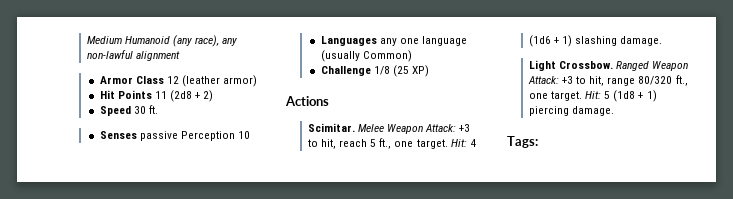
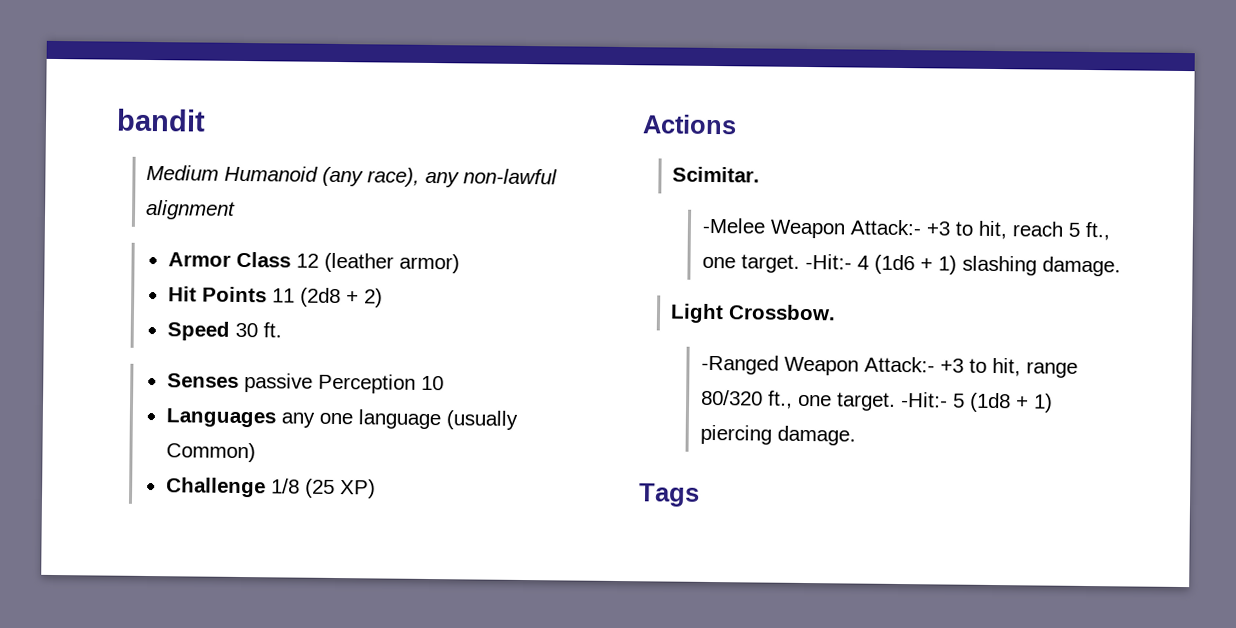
(86, 40) none -> [116,108,206,132] bandit //
[358,124,457,134] Melee Weapon Attack: -> [701,217,922,239] // -Melee Weapon Attack:-
[450,139,467,147] Hit: -> [804,253,852,270] -Hit:-
[616,61,689,71] [527,76,559,84] Ranged Weapon Attack: -> [700,354,935,376] // -Ranged Weapon Attack:-
[585,91,602,99] Hit: -> [900,392,948,408] -Hit:-
[507,136,538,148] Tags: -> [638,483,700,507] Tags

